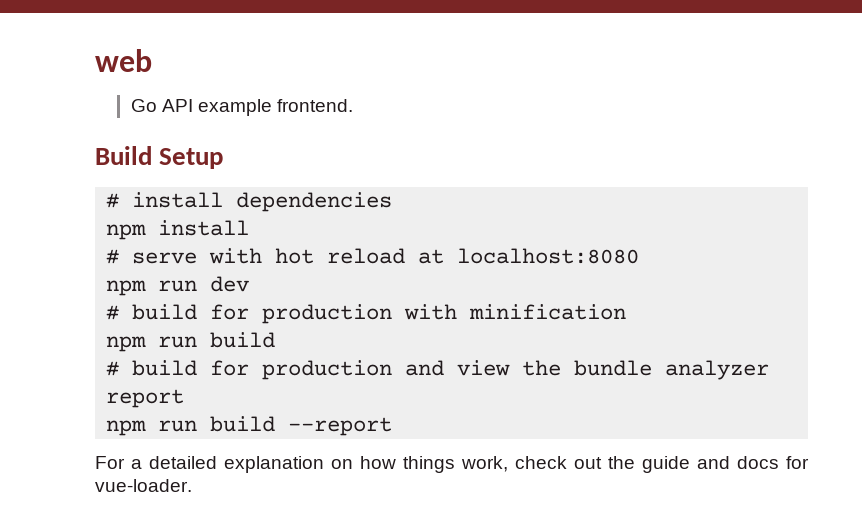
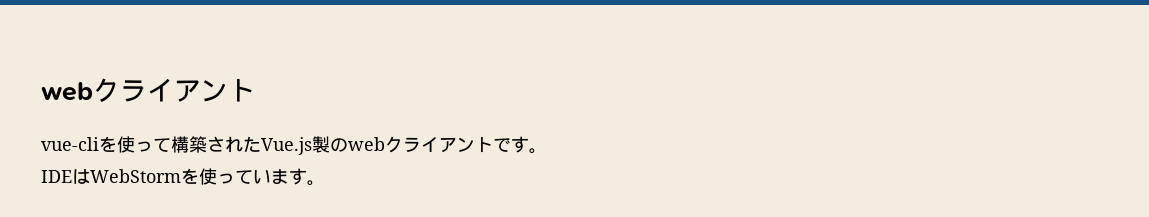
[95,49,152,72] [130,99,354,116] [95,146,224,169] [106,192,393,212] [106,220,250,240] [106,248,640,264] [106,276,250,296] [106,304,627,324] [106,332,276,352] [106,360,770,380] [106,389,185,408] [106,416,393,436] [95,456,809,473] [95,479,192,492] web // Go API example frontend. // Build Setup // # install dependencies // npm install // # serve with hot reload at localhost:8080 // npm run dev // # build for production with minification // npm run build // # build for production and view the bundle analyzer report // npm run build --report // For a detailed explanation on how things work, check out the guide and docs for vue-loader. -> [41,78,255,102] [41,136,547,155] [41,168,325,186] webクライアント // vue-cliを使って構築されたVue.js製のwebクライアントです。 // IDEはWebStormを使っています。

